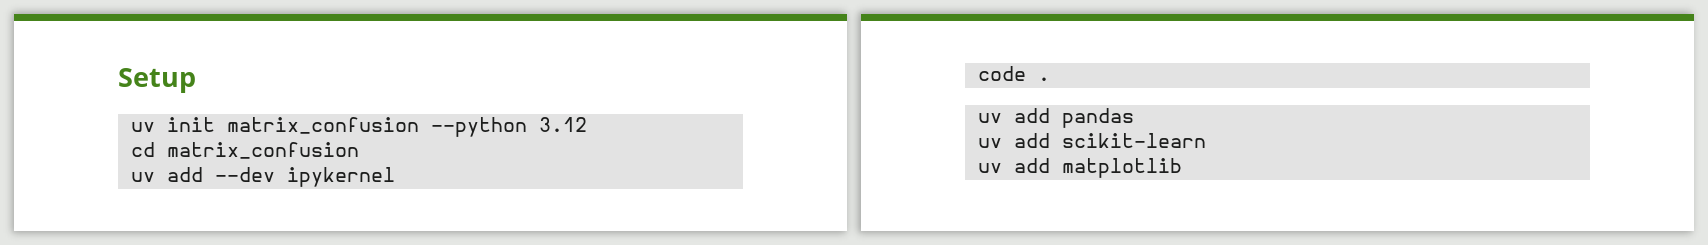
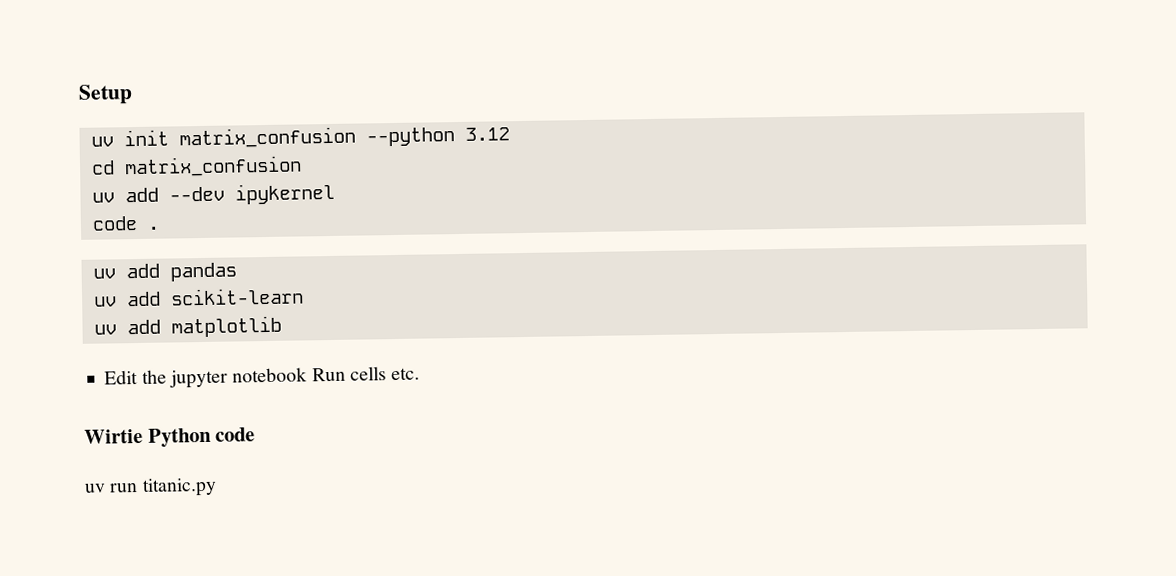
(1182, 168) none -> [104,366,421,389] [84,427,256,448] [84,477,217,497] // Edit the jupyter notebook Run cells etc. // Wirtie Python code // uv run titanic.py

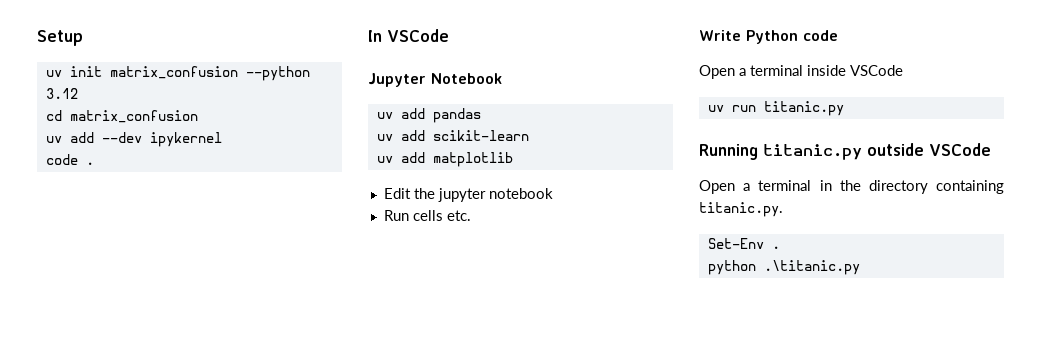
(160, 228) none -> [368,29,449,42] [368,73,502,87] // In VSCode // Jupyter Notebook
(308, 375) none -> (553, 193) //
[84,428,143,444] Wirtie -> [699,30,741,41] Write
[84,477,217,497] uv run titanic.py -> [699,65,903,79] [707,101,844,116] [699,143,991,160] [699,180,1004,194] [699,202,783,217] [707,238,780,249] [707,260,860,275] Open a terminal inside VSCode // uv run titanic.py // Running titanic.py outside VSCode // Open a terminal in the directory containing titanic.py. // Set-Env . // python .\titanic.py

